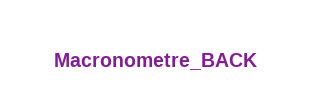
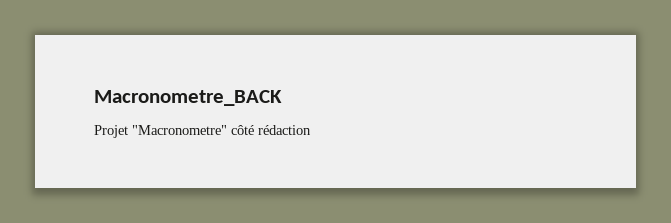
(257, 61) none -> [94,125,311,138] // Projet "Macronometre" côté rédaction

